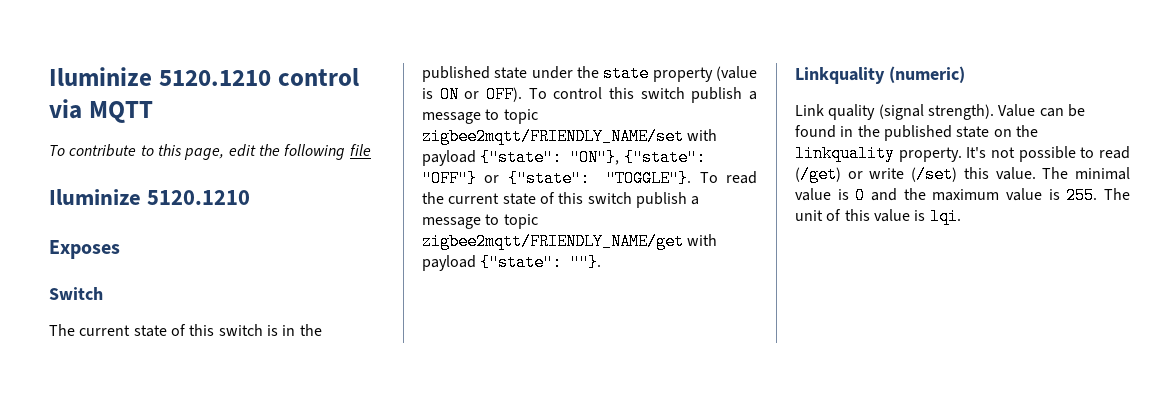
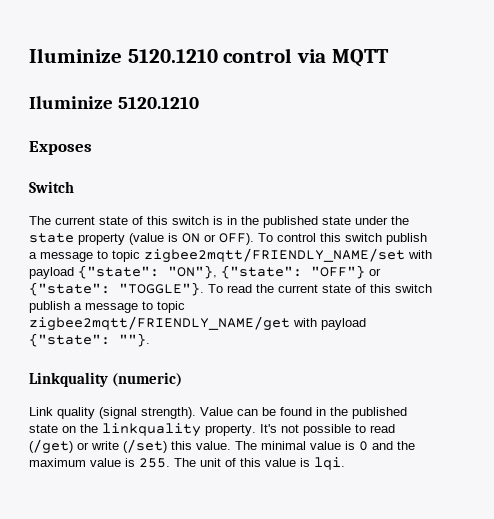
[49,144,371,160] // To contribute to this page, edit the following file -> (389, 58) none

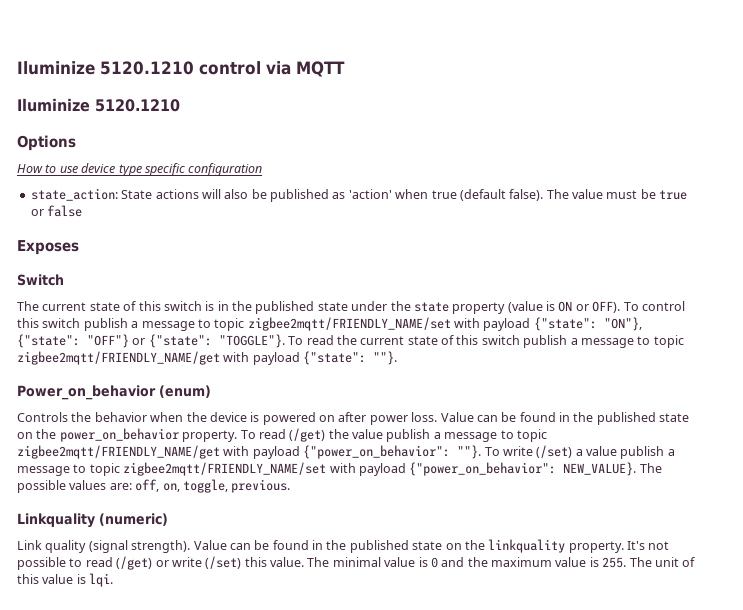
(199, 102) none -> [17,135,76,151] [17,163,263,176] [30,188,688,202] [30,205,83,217] // Options // How to use device type specific configuration // state_action: State actions will also be published as 'action' when true (default false). The value must be true or false
(150, 340) none -> [17,385,211,400] [17,412,690,425] [17,428,547,442] [17,445,675,459] [17,462,662,476] [17,479,291,493] // Power_on_behavior (enum) // Controls the behavior when the device is powered on after power loss. Value can be found in the published state on the power_on_behavior property. To read (/get) the value publish a message to topic zigbee2mqtt/FRIENDLY_NAME/get with payload {"power_on_behavior": ""}. To write (/set) a value publish a message to topic zigbee2mqtt/FRIENDLY_NAME/set with payload {"power_on_behavior": NEW_VALUE}. The possible values are: off, on, toggle, previous.

